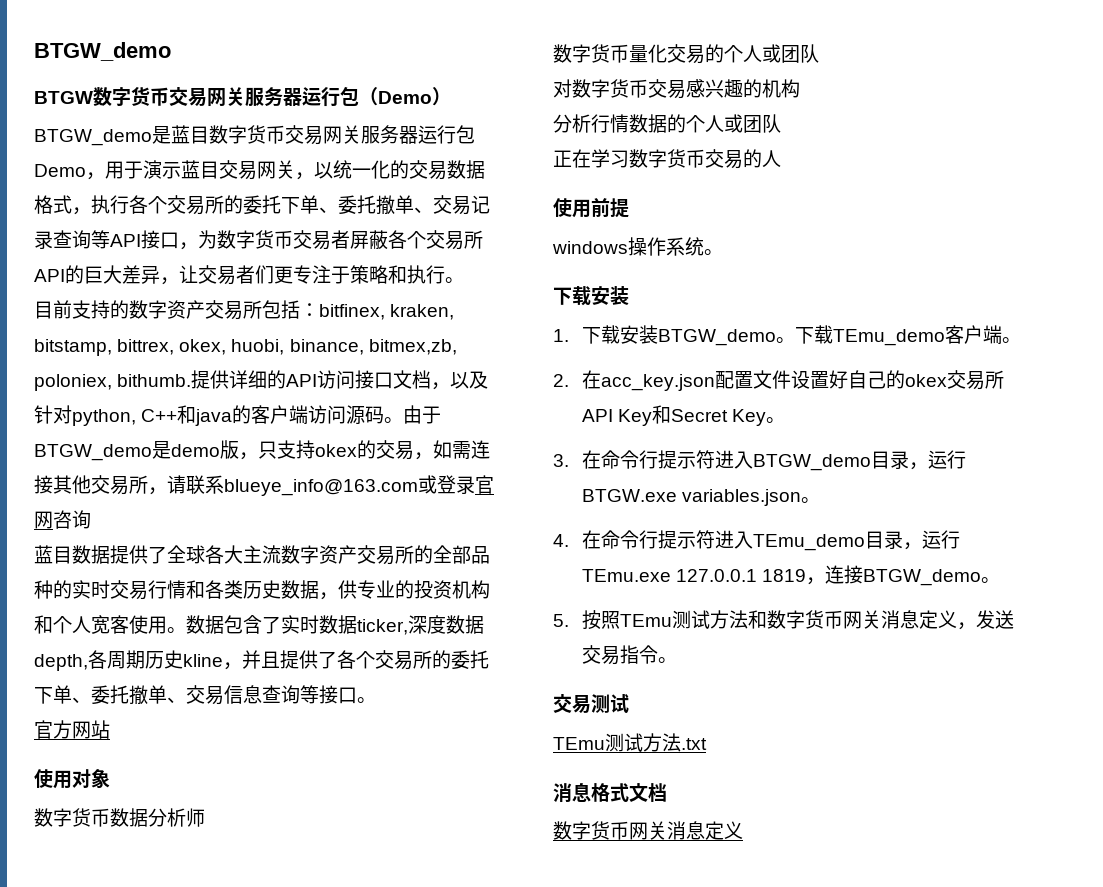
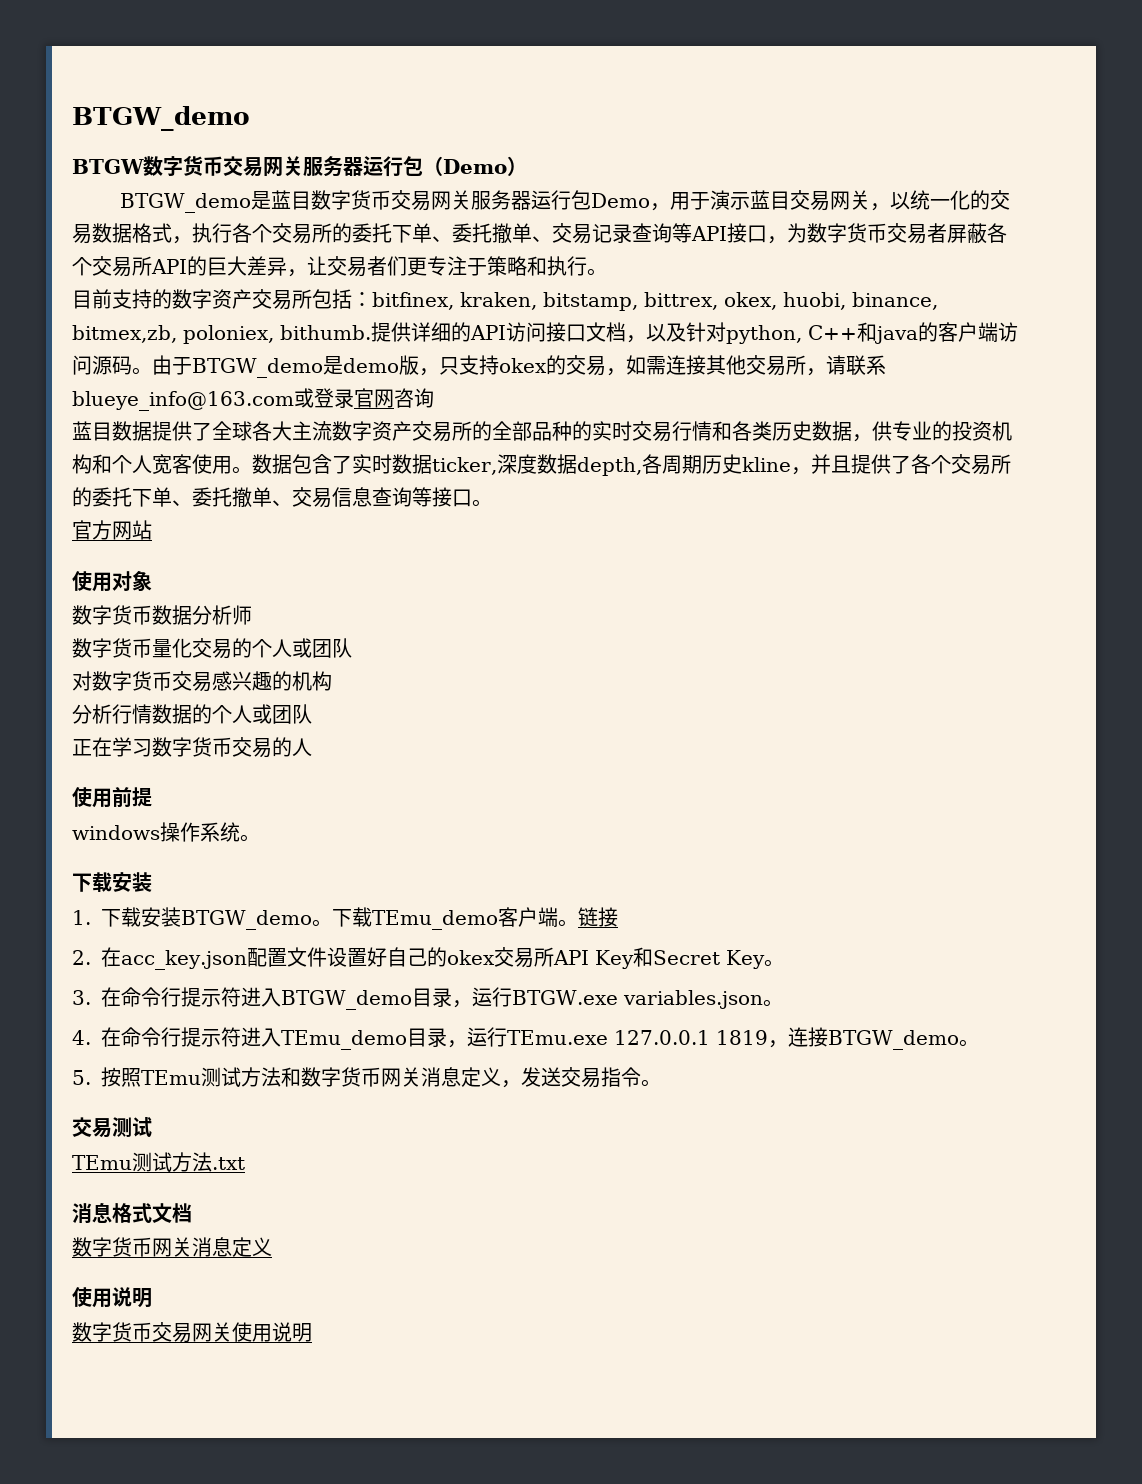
(1021, 340) none -> [578,907,618,927] 链接
(743, 830) none -> [72,1287,152,1308] [72,1322,312,1343] // 使用说明 // 数字货币交易网关使用说明

